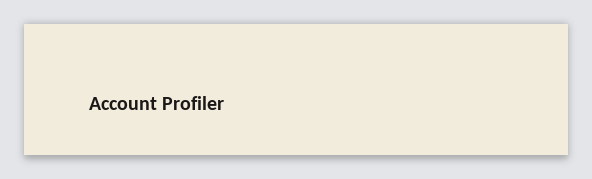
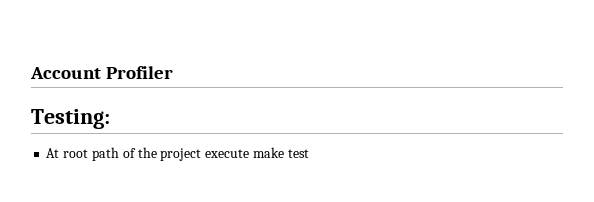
(225, 103) none -> [31,109,110,129] [46,147,309,161] // Testing: // At root path of the project execute make test

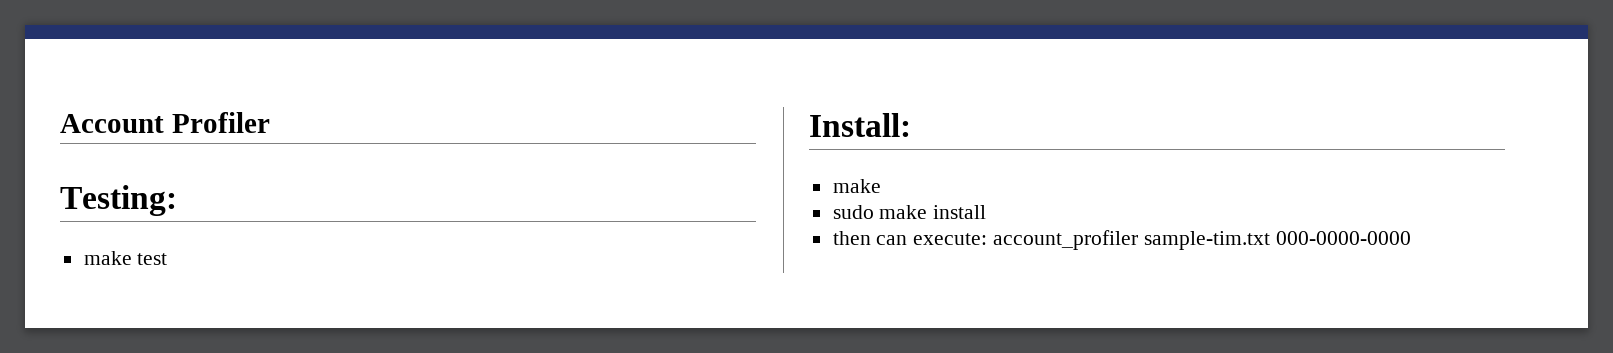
[46,147,309,161] At root path of the project execute make test -> [83,251,168,265] [809,113,911,137] [832,179,881,193] [832,205,987,219] [832,230,1411,250] make test // Install: // make // sudo make install // then can execute: account_profiler sample-tim.txt 000-0000-0000

